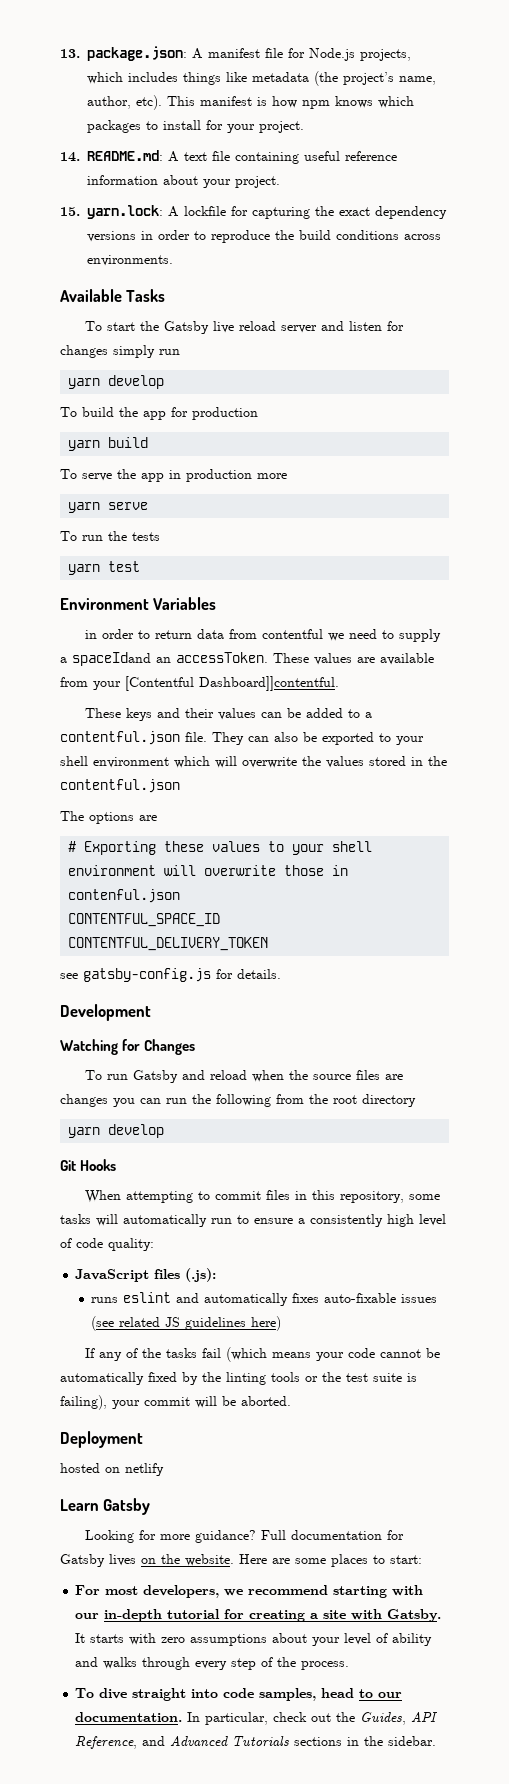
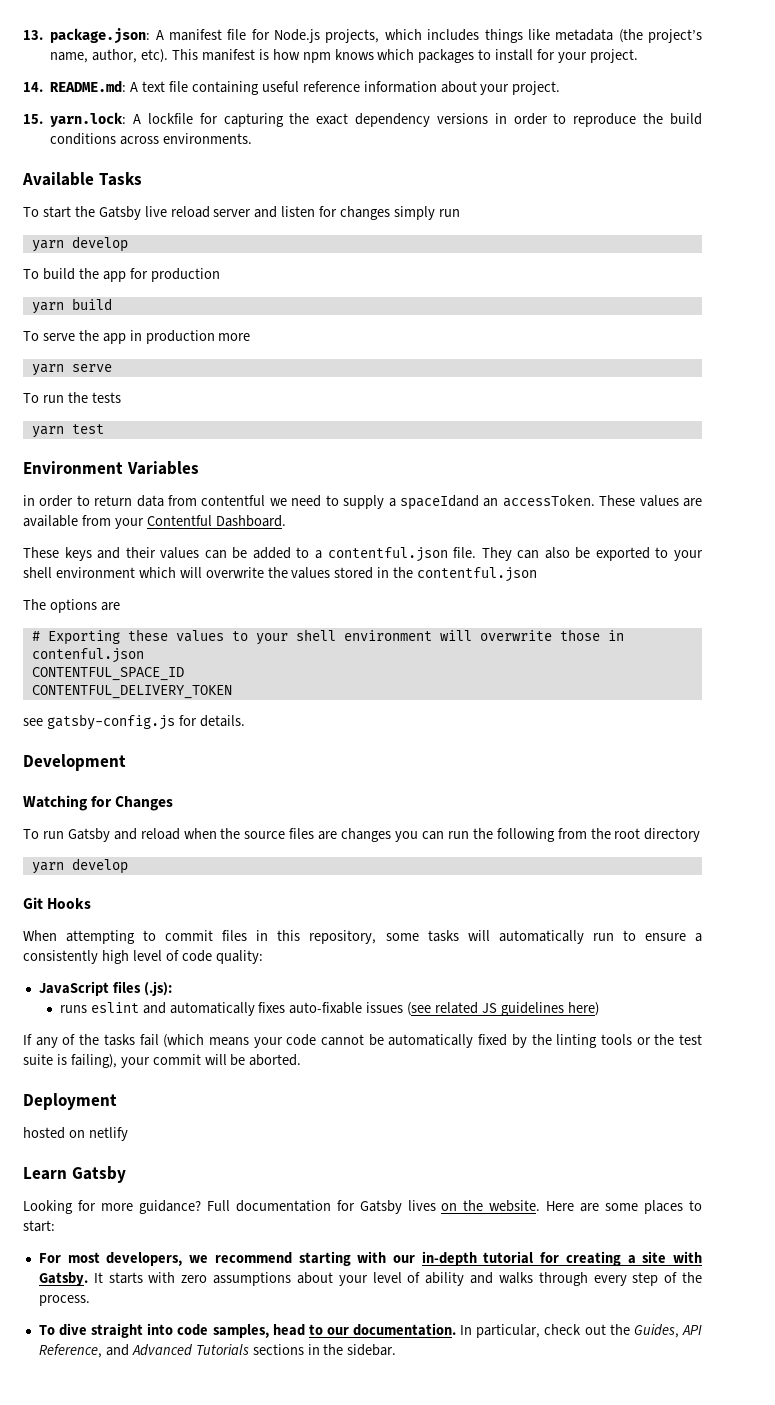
[125,676,339,691] [Contentful Dashboard]]contentful. -> [146,515,286,527] Contentful Dashboard.

